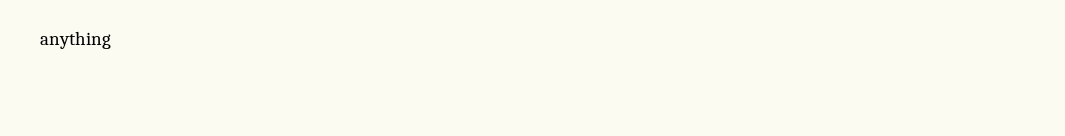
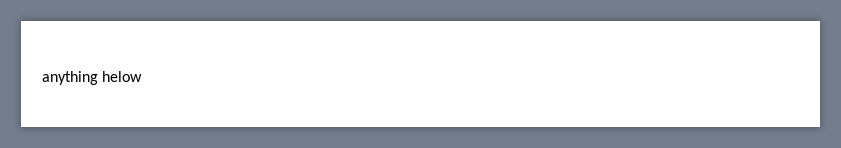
(111, 40) none -> [102,71,143,82] helow

